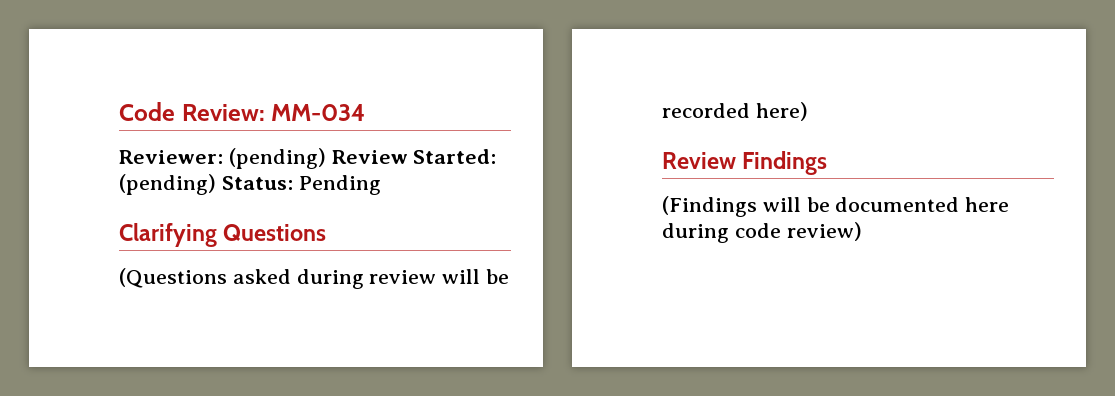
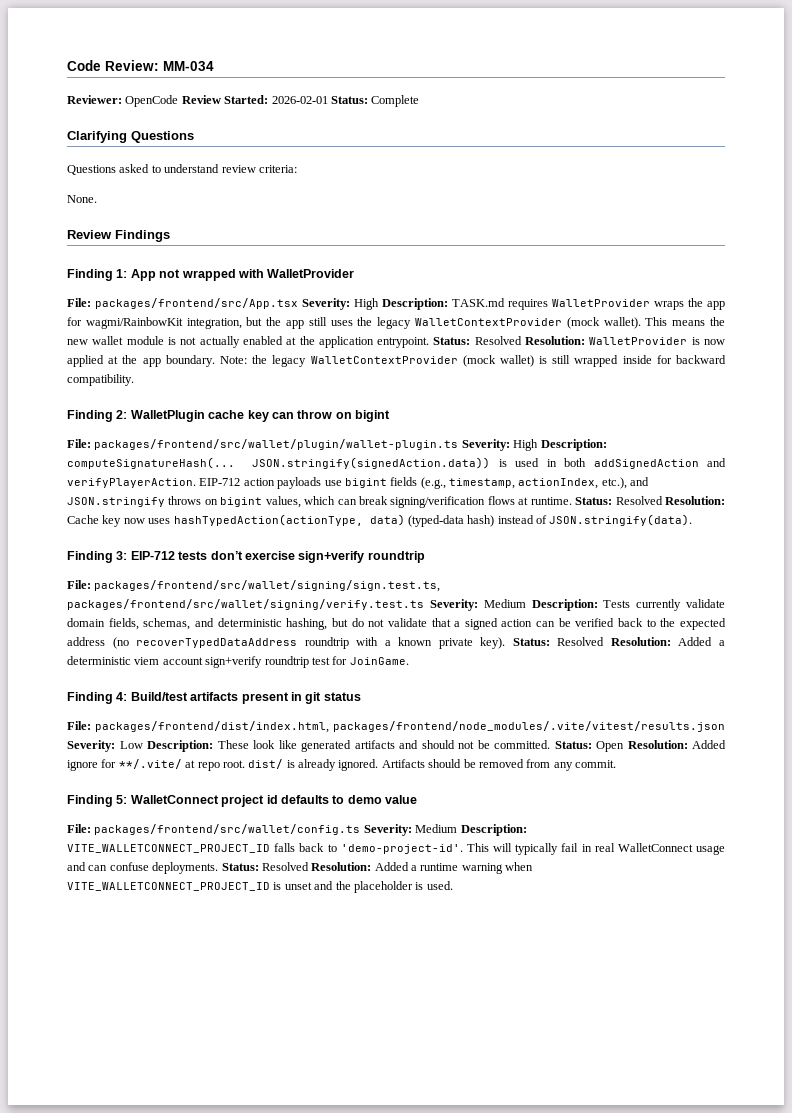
[228,148,326,169] (pending) -> [125,95,179,107] OpenCode
[119,174,381,195] (pending) Status: Pending -> [271,95,420,107] 2026-02-01 Status: Complete
[119,268,510,289] [662,102,808,121] [662,151,828,175] [662,196,1010,217] [662,222,862,243] (Questions asked during review will be recorded here) // Review Findings // (Findings will be documented here during code review) -> [67,164,297,175] [67,195,97,203] [67,230,170,242] [67,269,355,281] [67,298,725,310] [67,317,725,329] [67,336,725,348] [67,355,726,367] [67,374,134,386] [67,410,390,422] [67,439,607,451] [67,457,726,469] [67,477,650,489] [67,496,726,508] [67,514,693,527] [67,551,425,563] [67,580,441,592] [67,599,726,611] [67,618,726,630] [67,637,726,649] [67,656,409,668] [67,692,361,704] [67,721,725,733] [67,740,726,752] [67,759,616,771] [67,795,417,807] [67,824,527,836] [67,843,725,855] [67,862,534,874] [67,881,453,893] Questions asked to understand review criteria: // None. // Review Findings // Finding 1: App not wrapped with WalletProvider // File: packages/frontend/src/App.tsx Severity: High Description: TASK.md requires WalletProvider wraps the app for wagmi/RainbowKit integration, but the app still uses the legacy WalletContextProvider (mock wallet). This means the new wallet module is not actually enabled at the application entrypoint. Status: Resolved Resolution: WalletProvider is now applied at the app boundary. Note: the legacy WalletContextProvider (mock wallet) is still wrapped inside for backward compatibility. // Finding 2: WalletPlugin cache key can throw on bigint // File: packages/frontend/src/wallet/plugin/wallet-plugin.ts Severity: High Description: computeSignatureHash(... JSON.stringify(signedAction.data)) is used in both addSignedAction and verifyPlayerAction. EIP-712 action payloads use bigint fields (e.g., timestamp, actionIndex, etc.), and JSON.stringify throws on bigint values, which can break signing/verification flows at runtime. Status: Resolved Resolution: Cache key now uses hashTypedAction(actionType, data) (typed-data hash) instead of JSON.stringify(data). // Finding 3: EIP-712 tests don’t exercise sign+verify roundtrip // File: packages/frontend/src/wallet/signing/sign.test.ts, packages/frontend/src/wallet/signing/verify.test.ts Severity: Medium Description: Tests currently validate domain fields, schemas, and deterministic hashing, but do not validate that a signed action can be verified back to the expected address (no recoverTypedDataAddress roundtrip with a known private key). Status: Resolved Resolution: Added a deterministic viem account sign+verify roundtrip test for JoinGame. // Finding 4: Build/test artifacts present in git status // File: packages/frontend/dist/index.html, packages/frontend/node_modules/.vite/vitest/results.json Severity: Low Description: These look like generated artifacts and should not be committed. Status: Open Resolution: Added ignore for **/.vite/ at repo root. dist/ is already ignored. Artifacts should be removed from any commit. // Finding 5: WalletConnect project id defaults to demo value // File: packages/frontend/src/wallet/config.ts Severity: Medium Description: VITE_WALLETCONNECT_PROJECT_ID falls back to 'demo-project-id'. This will typically fail in real WalletConnect usage and can confuse deployments. Status: Resolved Resolution: Added a runtime warning when VITE_WALLETCONNECT_PROJECT_ID is unset and the placeholder is used.

